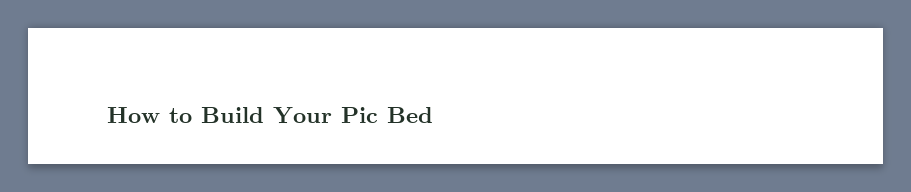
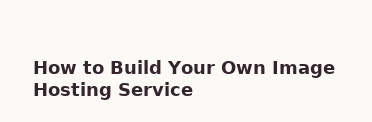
[341,107,433,123] Pic Bed -> [220,61,335,78] [33,82,193,100] Own Image Hosting Service

